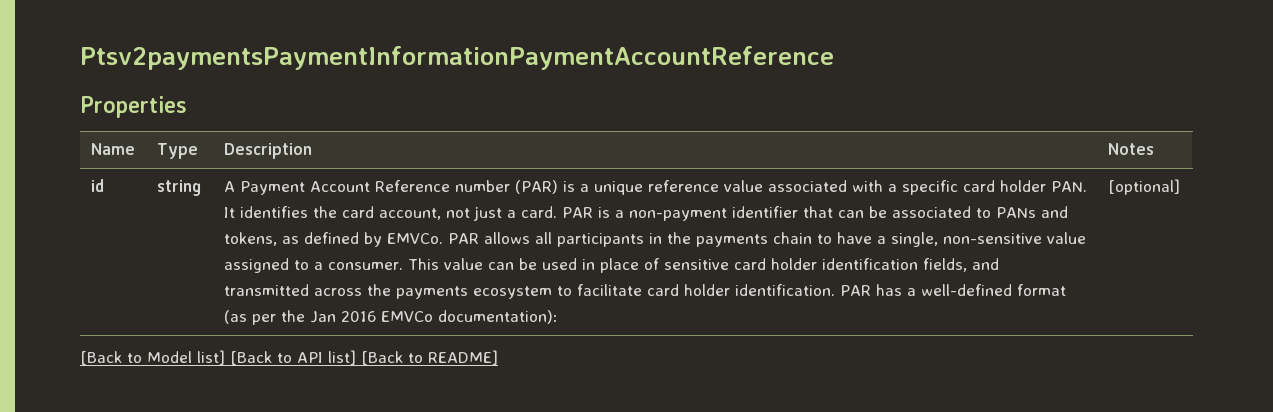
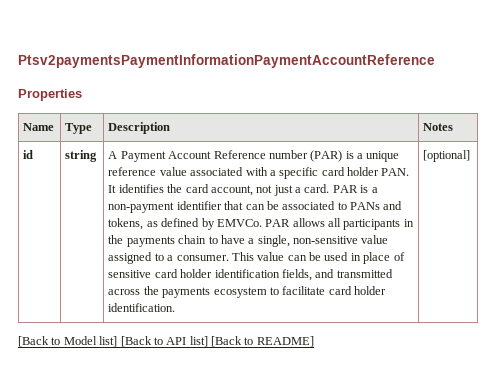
[839,284,1066,296] [223,310,558,325] PAR has a well-defined format (as per the Jan 2016 EMVCo documentation): -> (176, 307) none

